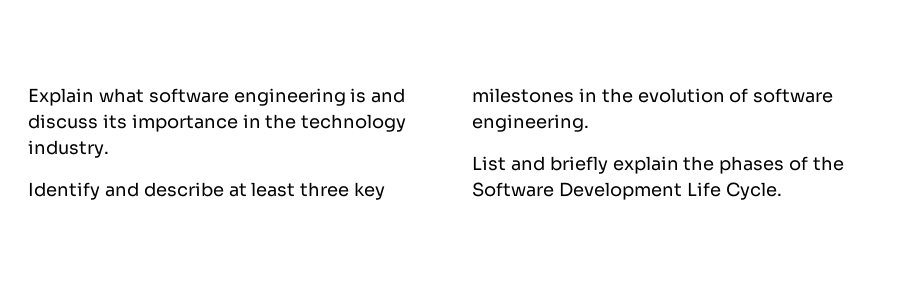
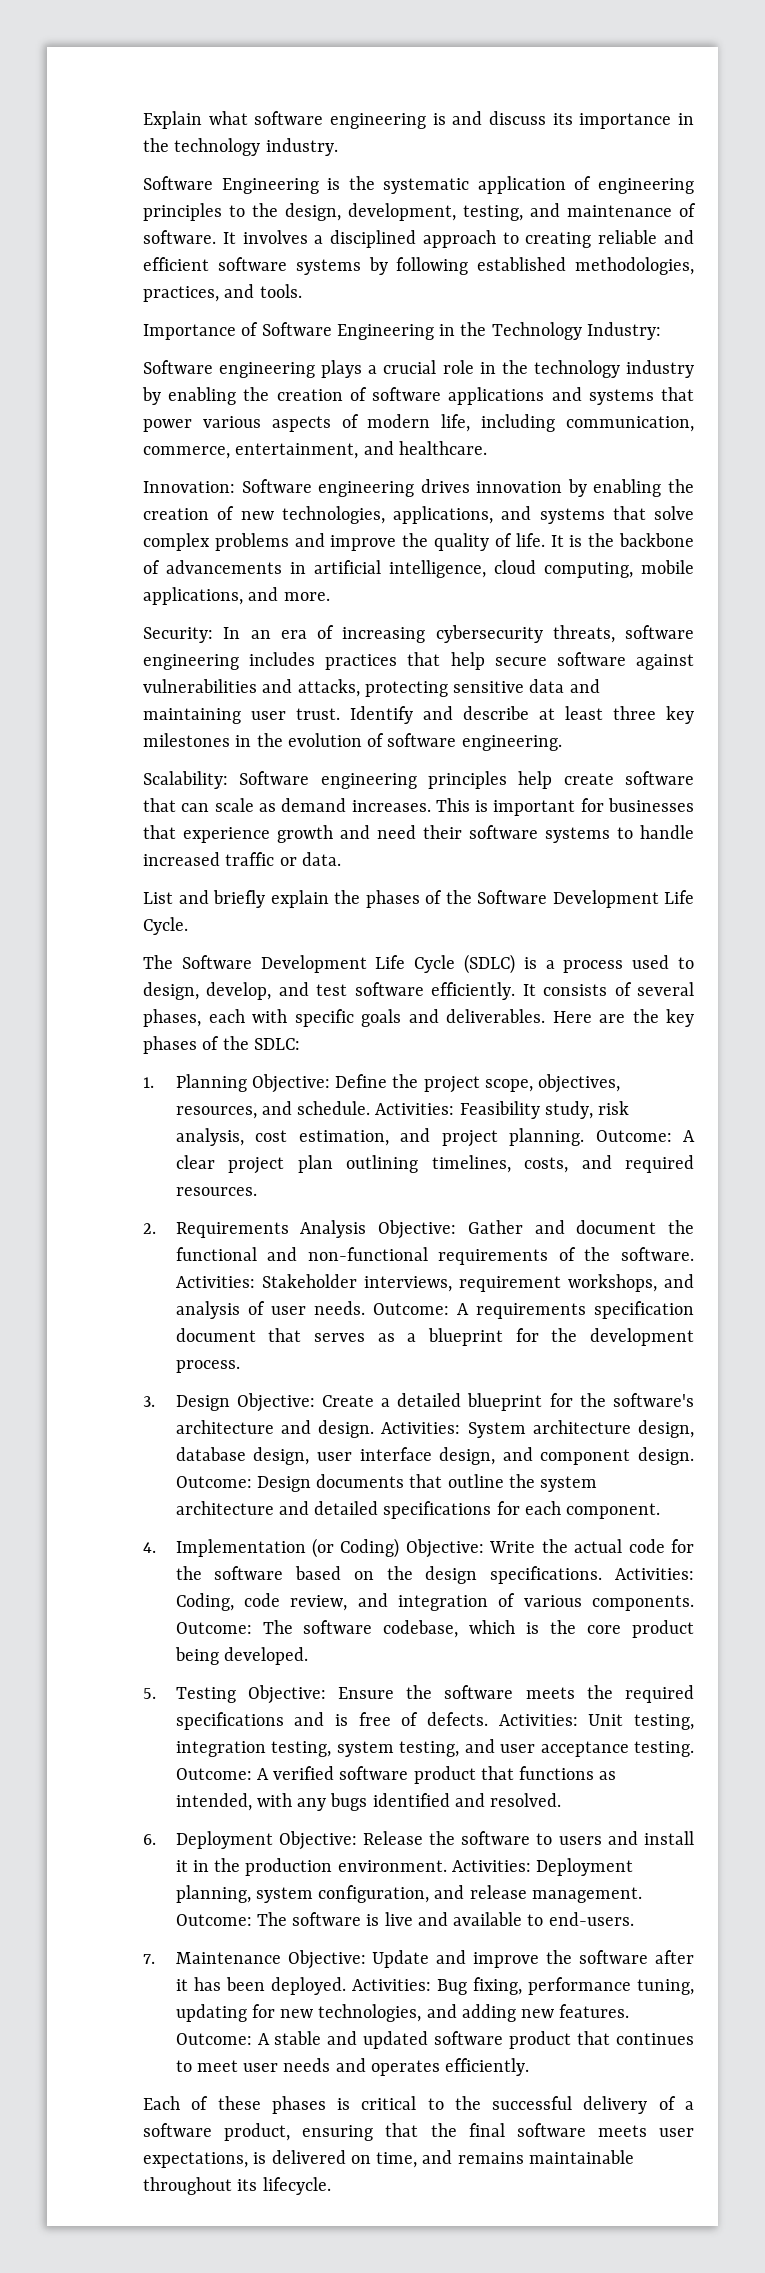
(109, 149) none -> [143,176,694,194] [143,203,696,221] [143,230,694,248] [143,257,694,275] [143,284,302,302] [143,322,661,340] [143,360,694,378] [142,387,694,405] [143,414,694,432] [143,441,487,459] [143,479,694,497] [143,506,694,524] [143,533,694,551] [143,560,694,578] [143,587,330,605] [143,625,694,643] [143,652,695,670] [143,679,600,697] [143,708,340,724] Software Engineering is the systematic application of engineering principles to the design, development, testing, and maintenance of software. It involves a disciplined approach to creating reliable and efficient software systems by following established methodologies, practices, and tools. // Importance of Software Engineering in the Technology Industry: // Software engineering plays a crucial role in the technology industry by enabling the creation of software applications and systems that power various aspects of modern life, including communication, commerce, entertainment, and healthcare. // Innovation: Software engineering drives innovation by enabling the creation of new technologies, applications, and systems that solve complex problems and improve the quality of life. It is the backbone of advancements in artificial intelligence, cloud computing, mobile applications, and more. // Security: In an era of increasing cybersecurity threats, software engineering includes practices that help secure software against vulnerabilities and attacks, protecting sensitive data and maintaining user trust.
(589, 123) none -> [143,771,694,789] [143,798,694,816] [143,825,694,843] [143,852,341,866] // Scalability: Software engineering principles help create software that can scale as demand increases. This is important for businesses that experience growth and need their software systems to handle increased traffic or data.
(782, 191) none -> [143,954,694,974] [143,982,695,1000] [143,1009,694,1027] [143,1036,300,1054] [143,1074,621,1093] [175,1101,630,1119] [175,1128,696,1147] [175,1155,695,1174] [175,1187,257,1196] [143,1220,695,1239] [175,1247,694,1265] [175,1274,694,1292] [175,1301,694,1319] [175,1328,695,1346] [175,1360,240,1373] [143,1393,695,1412] [175,1420,694,1438] [175,1447,694,1465] [175,1474,598,1492] [175,1501,661,1519] [143,1538,695,1558] [175,1566,694,1584] [175,1593,694,1611] [175,1620,695,1638] [174,1647,308,1665] [143,1685,694,1704] [175,1712,695,1730] [175,1739,695,1757] [175,1766,617,1784] [175,1793,562,1811] [143,1831,695,1850] [175,1858,634,1876] [175,1885,642,1903] [175,1912,634,1926] [143,1950,694,1969] [175,1977,694,1995] [175,2004,630,2022] [175,2031,695,2049] [175,2058,530,2076] [143,2096,694,2114] [143,2123,694,2141] [143,2150,634,2168] [143,2177,331,2195] // The Software Development Life Cycle (SDLC) is a process used to design, develop, and test software efficiently. It consists of several phases, each with specific goals and deliverables. Here are the key phases of the SDLC: // 1. Planning Objective: Define the project scope, objectives, resources, and schedule. Activities: Feasibility study, risk analysis, cost estimation, and project planning. Outcome: A clear project plan outlining timelines, costs, and required resources. // 2. Requirements Analysis Objective: Gather and document the functional and non-functional requirements of the software. Activities: Stakeholder interviews, requirement workshops, and analysis of user needs. Outcome: A requirements specification document that serves as a blueprint for the development process. // 3. Design Objective: Create a detailed blueprint for the software's architecture and design. Activities: System architecture design, database design, user interface design, and component design. Outcome: Design documents that outline the system architecture and detailed specifications for each component. // 4. Implementation (or Coding) Objective: Write the actual code for the software based on the design specifications. Activities: Coding, code review, and integration of various components. Outcome: The software codebase, which is the core product being developed. // 5. Testing Objective: Ensure the software meets the required specifications and is free of defects. Activities: Unit testing, integration testing, system testing, and user acceptance testing. Outcome: A verified software product that functions as intended, with any bugs identified and resolved. // 6. Deployment Objective: Release the software to users and install it in the production environment. Activities: Deployment planning, system configuration, and release management. Outcome: The software is live and available to end-users. // 7. Maintenance Objective: Update and improve the software after it has been deployed. Activities: Bug fixing, performance tuning, updating for new technologies, and adding new features. Outcome: A stable and updated software product that continues to meet user needs and operates efficiently. // Each of these phases is critical to the successful delivery of a software product, ensuring that the final software meets user expectations, is delivered on time, and remains maintainable throughout its lifecycle.

